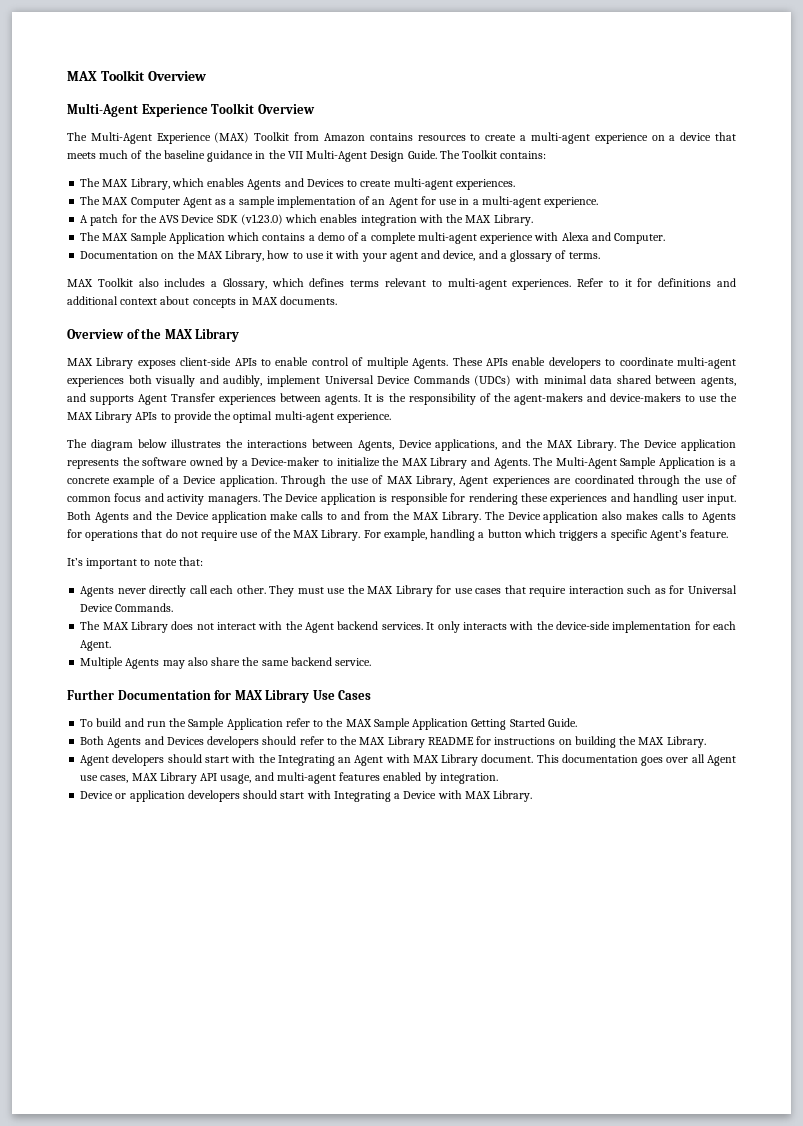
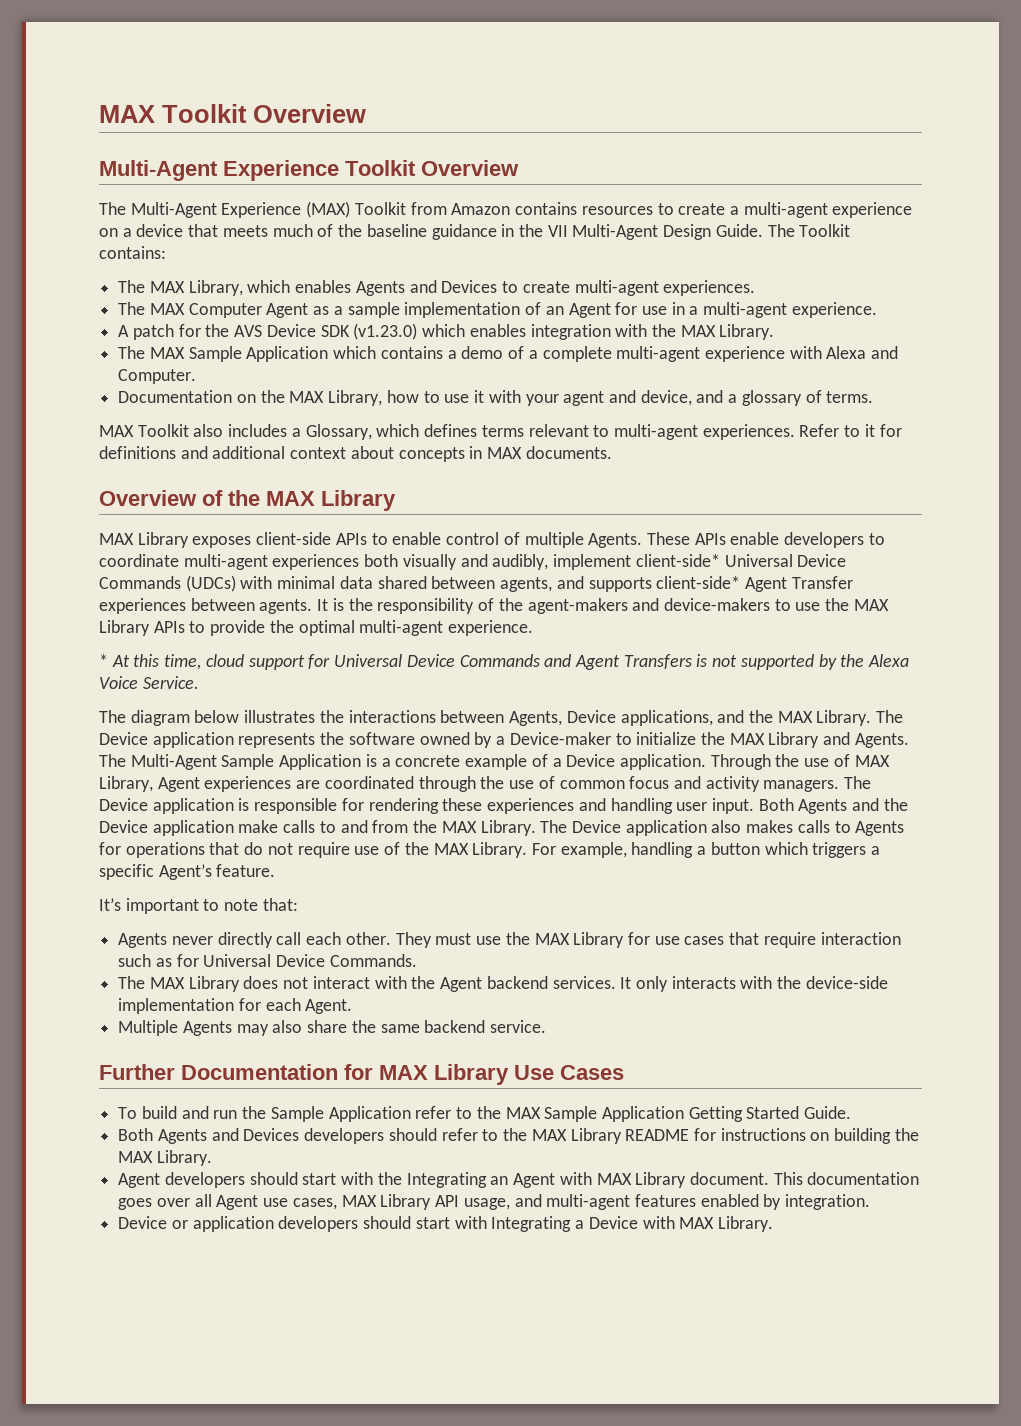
(320, 381) none -> [635,554,720,567] client-side*
(135, 400) none -> [656,576,741,589] client-side*
(391, 417) none -> [99,654,910,670] [99,676,199,689] // * At this time, cloud support for Universal Device Commands and Agent Transfers is not supported by the Alexa Voice Service.

